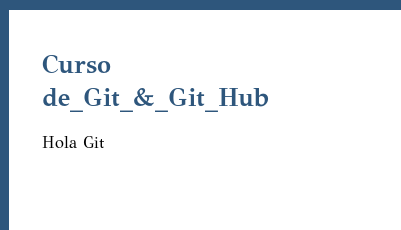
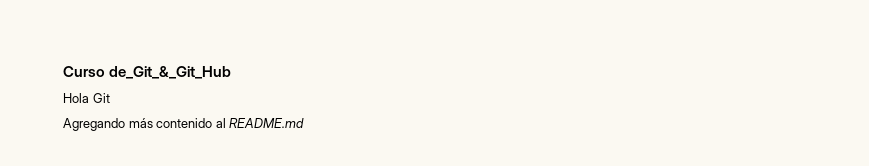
(105, 142) none -> [63,118,305,131] // Agregando más contenido al README.md

